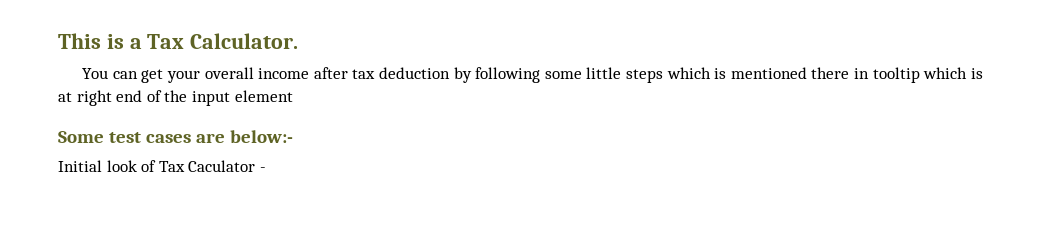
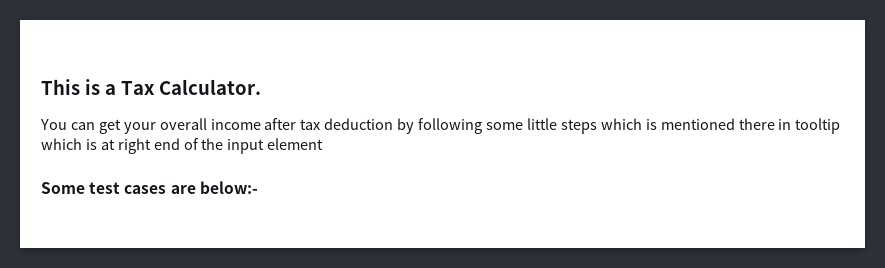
[58,160,266,172] // Initial look of Tax Caculator - -> (258, 187) none

